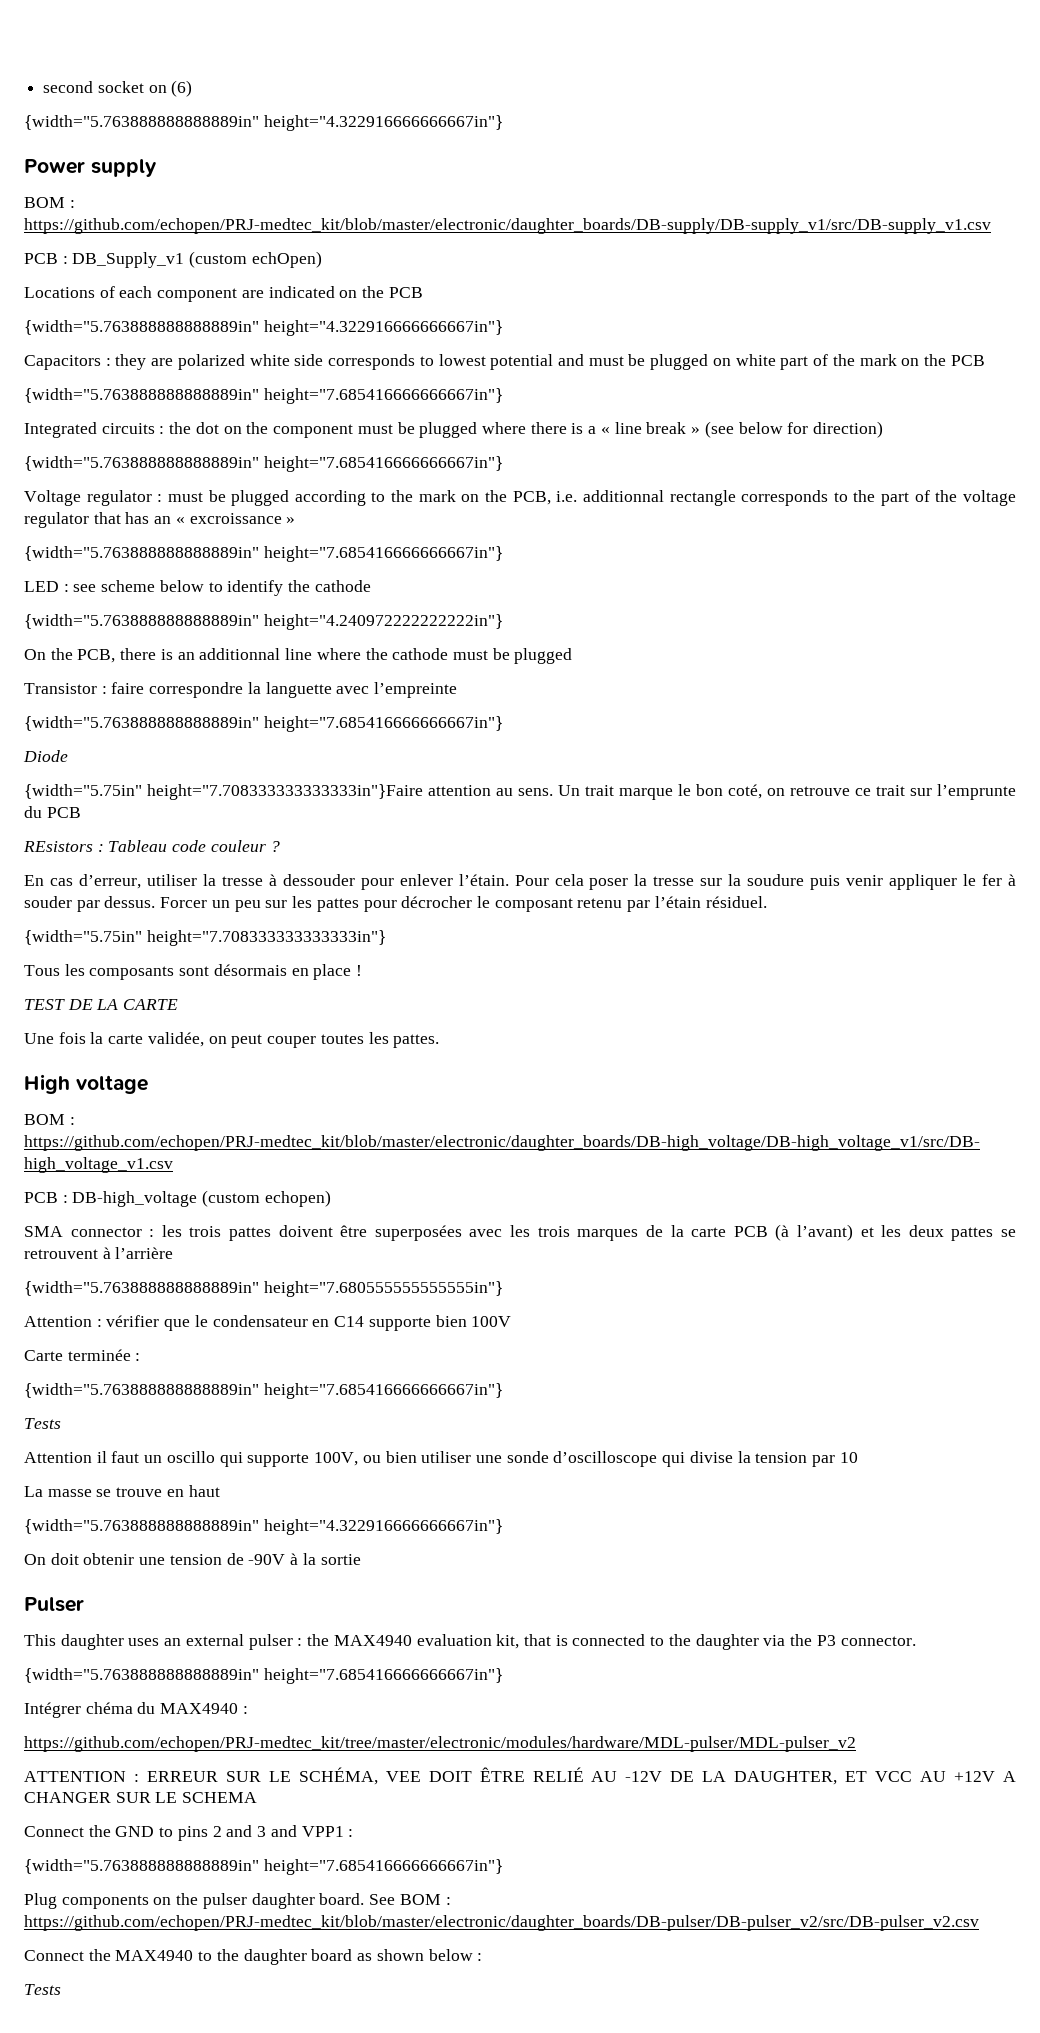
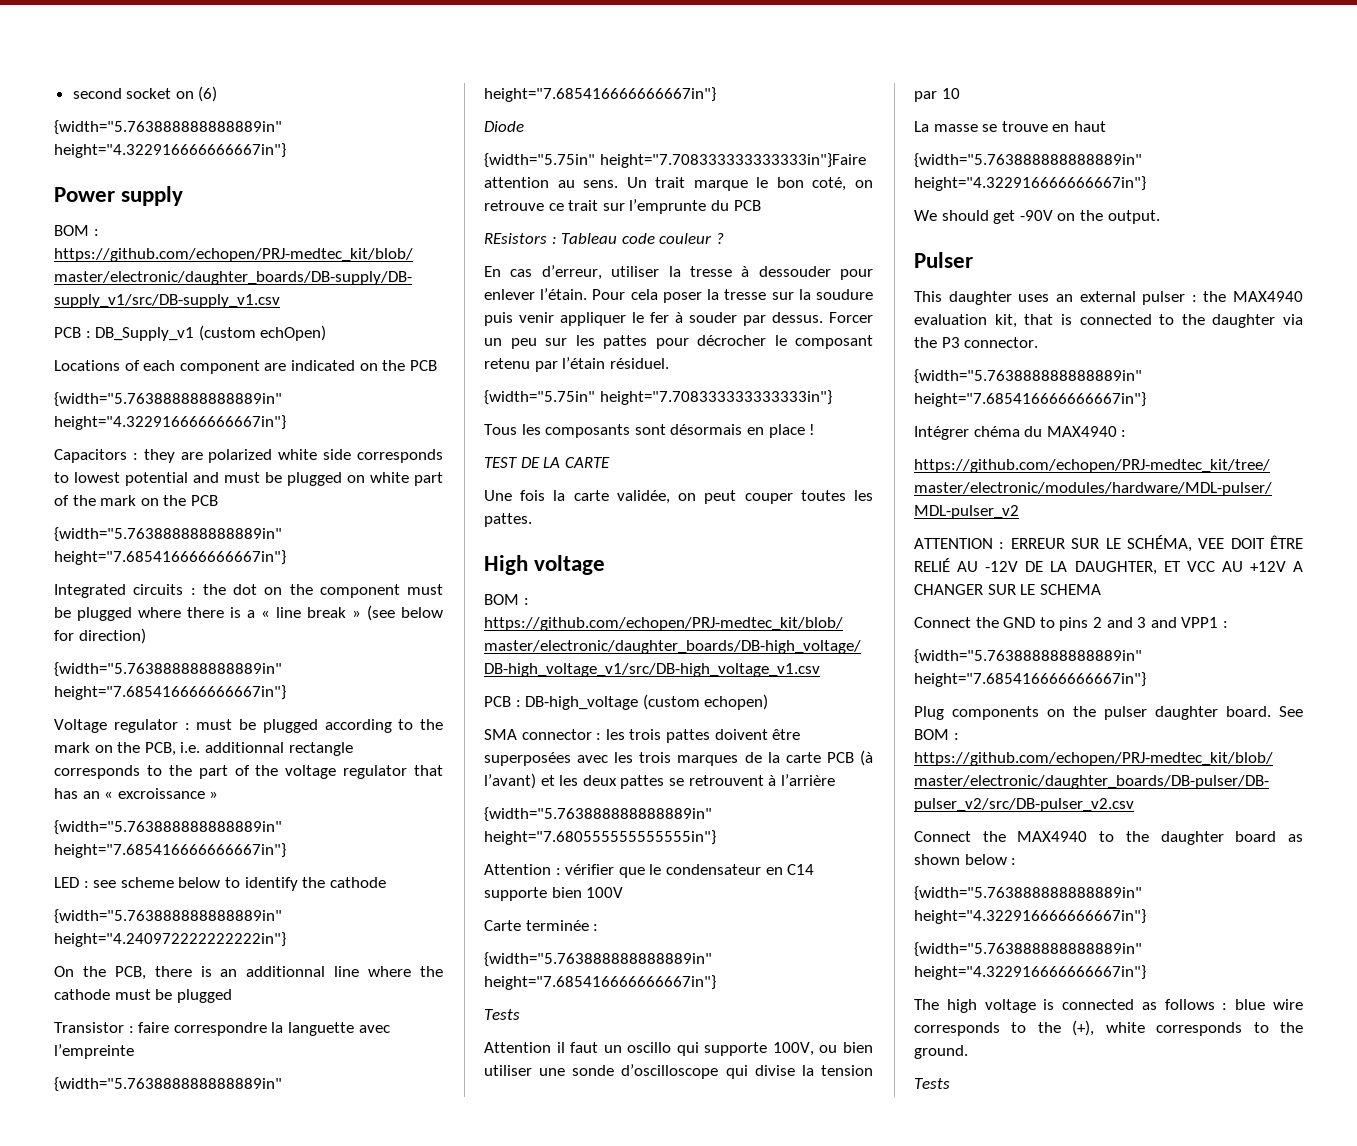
[24,1553,361,1565] On doit obtenir une tension de -90V à la sortie -> [914,210,1160,224] We should get -90V on the output.
(483, 1957) none -> [914,886,1142,901] [914,909,1146,924] [914,942,1142,957] [914,965,1146,980] [914,999,1303,1013] [914,1020,1303,1036] [914,1045,968,1059] // {width="5.763888888888889in" height="4.322916666666667in"} // {width="5.763888888888889in" height="4.322916666666667in"} // The high voltage is connected as follows : blue wire corresponds to the (+), white corresponds to the ground.

